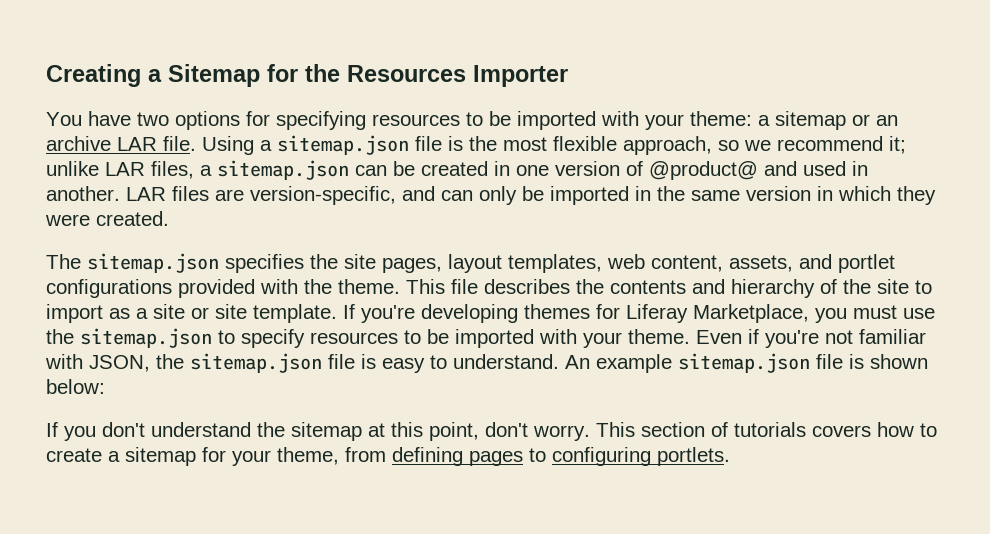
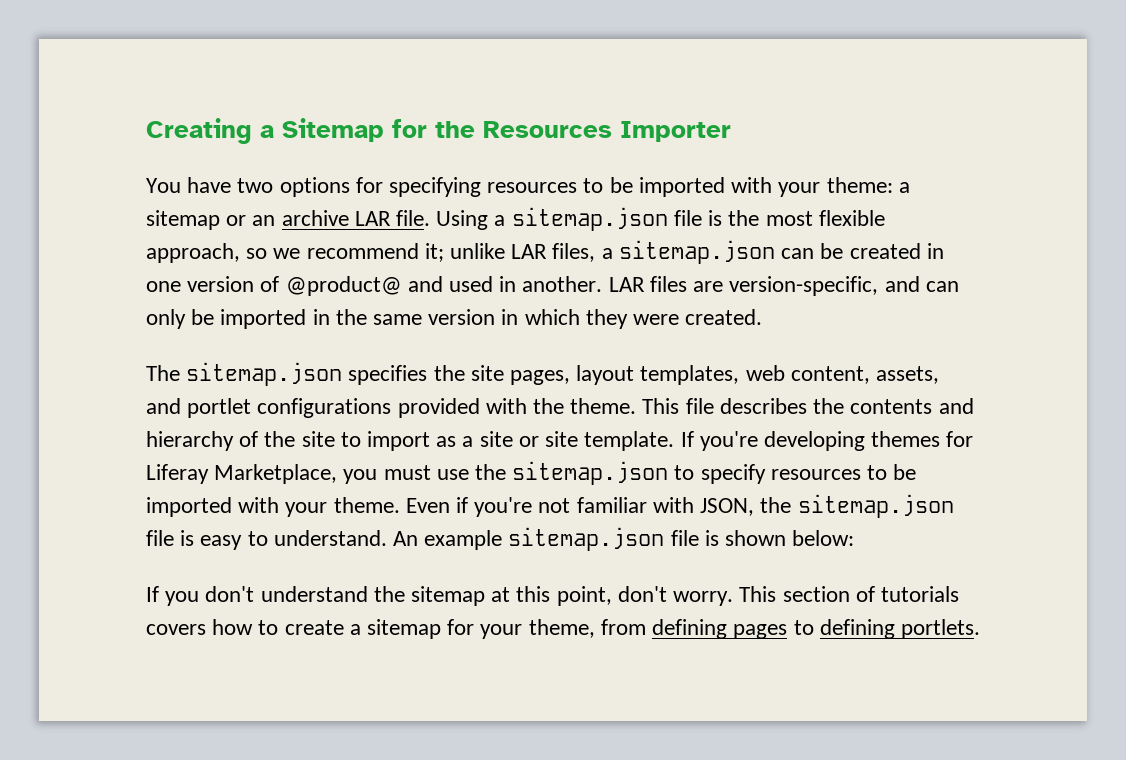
[552,447,651,466] configuring -> [819,619,895,639] defining

